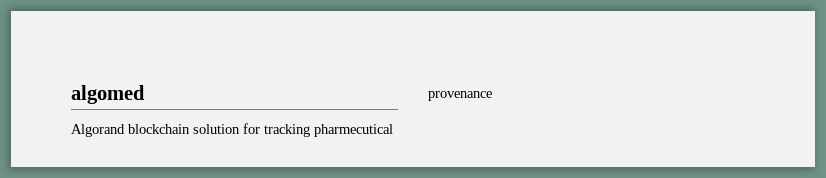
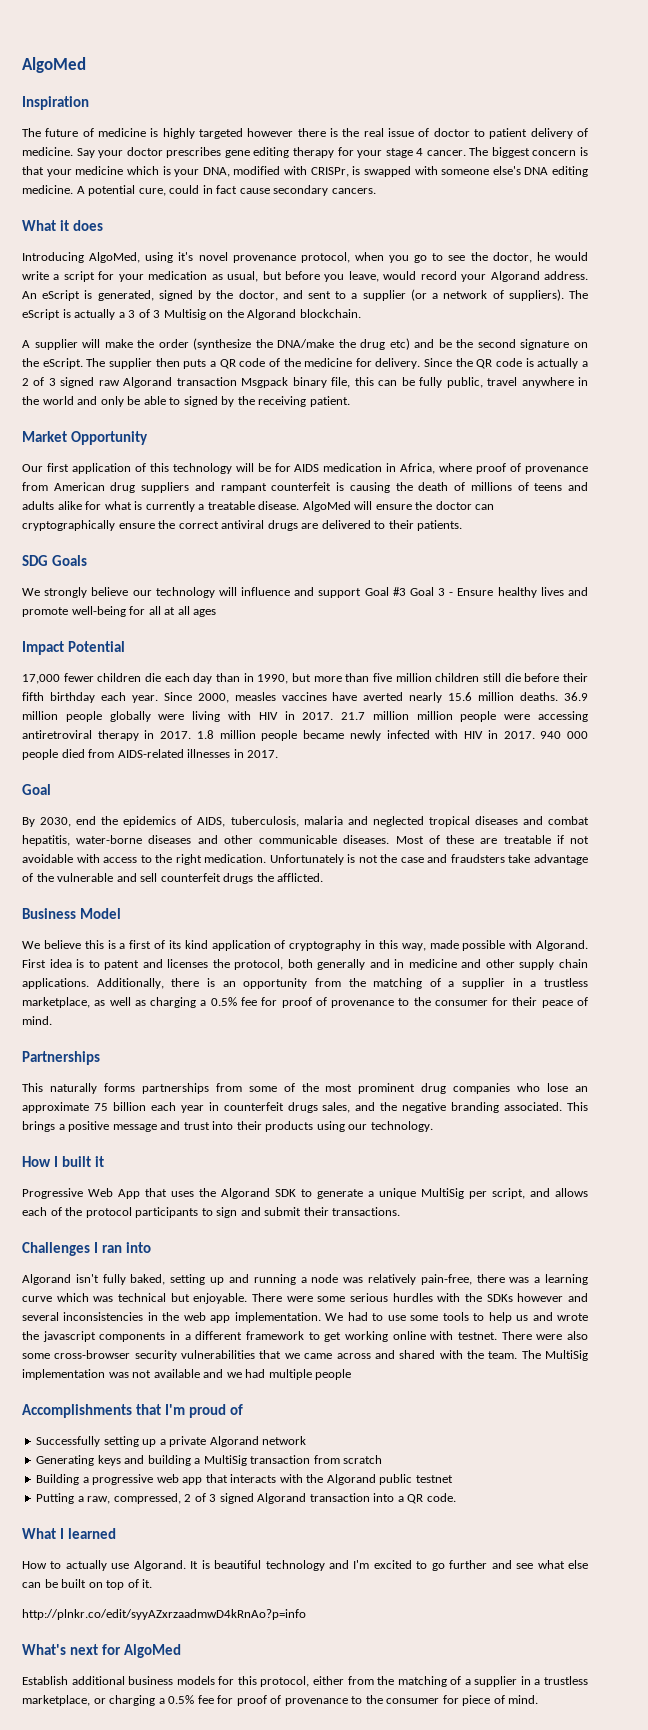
[71,85,145,104] [71,123,393,137] [428,91,492,101] algomed // Algorand blockchain solution for tracking pharmecutical provenance -> [22,57,86,73] [22,96,89,110] [22,128,588,139] [22,147,588,158] [22,166,588,177] [22,185,376,196] [22,220,104,231] [22,252,588,263] [22,271,588,282] [22,289,588,301] [22,309,361,320] [22,338,589,350] [22,358,588,369] [22,377,589,388] [22,396,350,407] [22,431,149,445] [22,463,588,474] [22,482,589,493] [22,501,495,512] [22,520,463,531] [22,555,88,566] [22,587,588,598] [22,606,217,617] [22,641,126,655] [22,673,589,684] [22,692,589,703] [22,711,588,722] [22,730,589,741] [22,749,279,760] [22,784,51,795] [22,816,589,827] [22,835,589,846] [22,854,589,865] [22,873,324,884] [22,908,122,919] [22,940,588,951] [22,959,589,970] [22,978,589,989] [22,997,588,1008] [22,1016,52,1025] [22,1051,100,1065] [22,1083,589,1094] [22,1102,589,1113] [22,1121,433,1132] [22,1156,105,1167] [22,1188,588,1199] [22,1207,401,1218] [22,1242,152,1256] [22,1274,588,1285] [22,1293,589,1304] [22,1312,588,1323] [22,1331,589,1342] [22,1350,588,1361] [22,1369,352,1380] [22,1404,244,1418] [36,1436,307,1447] [36,1455,383,1466] [36,1474,453,1485] [36,1493,456,1504] [22,1528,117,1539] [22,1560,589,1571] [22,1579,153,1590] [22,1609,306,1620] [22,1644,182,1658] [22,1676,588,1687] [22,1695,539,1706] AlgoMed // Inspiration // The future of medicine is highly targeted however there is the real issue of doctor to patient delivery of medicine. Say your doctor prescribes gene editing therapy for your stage 4 cancer. The biggest concern is that your medicine which is your DNA, modified with CRISPr, is swapped with someone else's DNA editing medicine. A potential cure, could in fact cause secondary cancers. // What it does // Introducing AlgoMed, using it's novel provenance protocol, when you go to see the doctor, he would write a script for your medication as usual, but before you leave, would record your Algorand address. An eScript is generated, signed by the doctor, and sent to a supplier (or a network of suppliers). The eScript is actually a 3 of 3 Multisig on the Algorand blockchain. // A supplier will make the order (synthesize the DNA/make the drug etc) and be the second signature on the eScript. The supplier then puts a QR code of the medicine for delivery. Since the QR code is actually a 2 of 3 signed raw Algorand transaction Msgpack binary file, this can be fully public, travel anywhere in the world and only be able to signed by the receiving patient. // Market Opportunity // Our first application of this technology will be for AIDS medication in Africa, where proof of provenance from American drug suppliers and rampant counterfeit is causing the death of millions of teens and adults alike for what is currently a treatable disease. AlgoMed will ensure the doctor can cryptographically ensure the correct antiviral drugs are delivered to their patients. // SDG Goals // We strongly believe our technology will influence and support Goal #3 Goal 3 - Ensure healthy lives and promote well-being for all at all ages // Impact Potential // 17,000 fewer children die each day than in 1990, but more than five million children still die before their fifth birthday each year. Since 2000, measles vaccines have averted nearly 15.6 million deaths. 36.9 million people globally were living with HIV in 2017. 21.7 million million people were accessing antiretroviral therapy in 2017. 1.8 million people became newly infected with HIV in 2017. 940 000 people died from AIDS-related illnesses in 2017. // Goal // By 2030, end the epidemics of AIDS, tuberculosis, malaria and neglected tropical diseases and combat hepatitis, water-borne diseases and other communicable diseases. Most of these are treatable if not avoidable with access to the right medication. Unfortunately is not the case and fraudsters take advantage of the vulnerable and sell counterfeit drugs the afflicted. // Business Model // We believe this is a first of its kind application of cryptography in this way, made possible with Algorand. First idea is to patent and licenses the protocol, both generally and in medicine and other supply chain applications. Additionally, there is an opportunity from the matching of a supplier in a trustless marketplace, as well as charging a 0.5% fee for proof of provenance to the consumer for their peace of mind. // Partnerships // This naturally forms partnerships from some of the most prominent drug companies who lose an approximate 75 billion each year in counterfeit drugs sales, and the negative branding associated. This brings a positive message and trust into their products using our technology. // How I built it // Progressive Web App that uses the Algorand SDK to generate a unique MultiSig per script, and allows each of the protocol participants to sign and submit their transactions. // Challenges I ran into // Algorand isn't fully baked, setting up and running a node was relatively pain-free, there was a learning curve which was technical but enjoyable. There were some serious hurdles with the SDKs however and several inconsistencies in the web app implementation. We had to use some tools to help us and wrote the javascript components in a different framework to get working online with testnet. There were also some cross-browser security vulnerabilities that we came across and shared with the team. The MultiSig implementation was not available and we had multiple people // Accomplishments that I'm proud of // Successfully setting up a private Algorand network // Generating keys and building a MultiSig transaction from scratch // Building a progressive web app that interacts with the Algorand public testnet // Putting a raw, compressed, 2 of 3 signed Algorand transaction into a QR code. // What I learned // How to actually use Algorand. It is beautiful technology and I'm excited to go further and see what else can be built on top of it. // http://plnkr.co/edit/syyAZxrzaadmwD4kRnAo?p=info // What's next for AlgoMed // Establish additional business models for this protocol, either from the matching of a supplier in a trustless marketplace, or charging a 0.5% fee for proof of provenance to the consumer for piece of mind.

